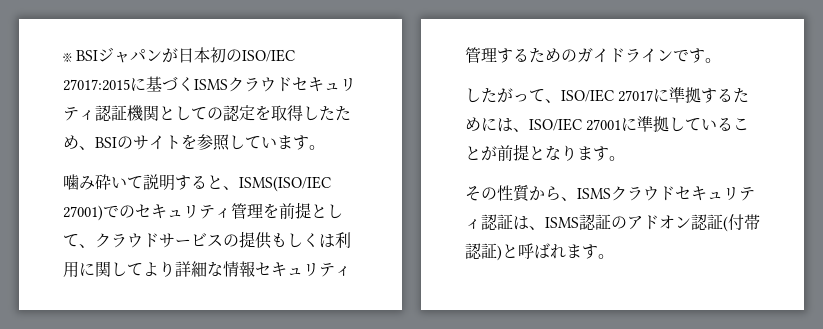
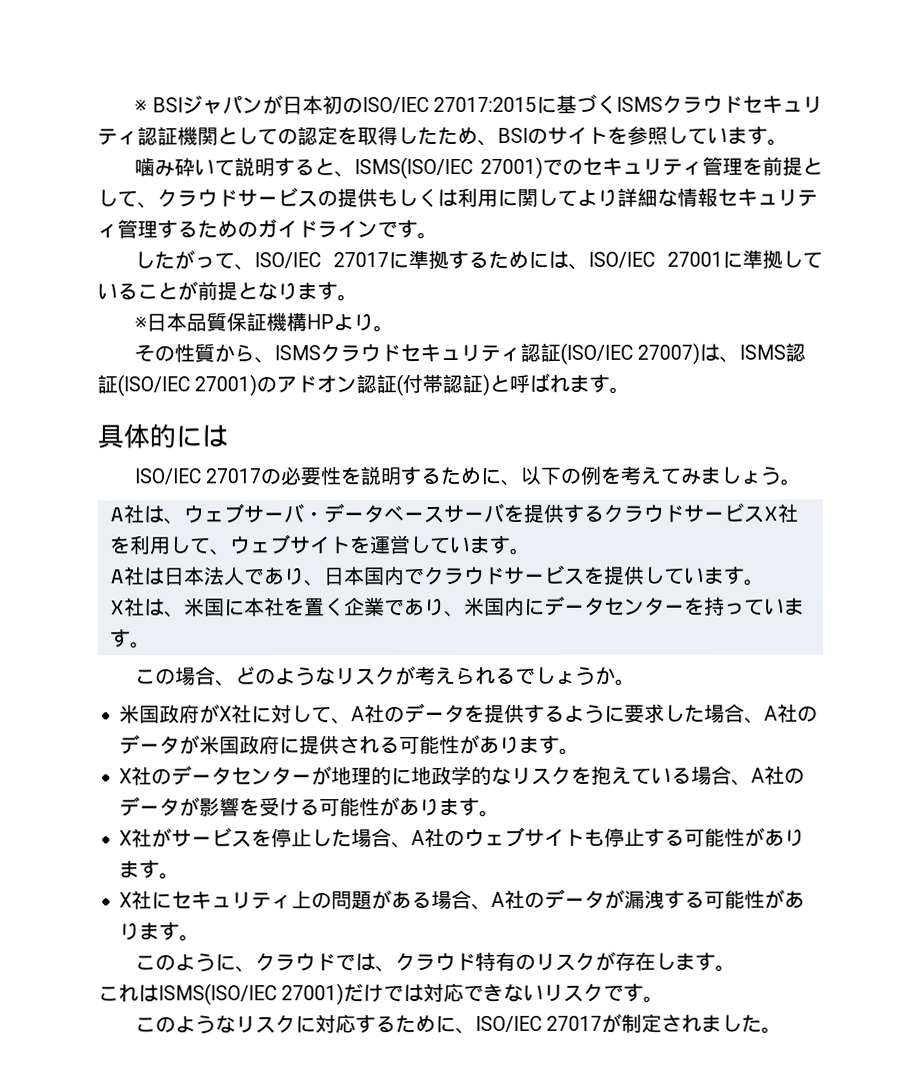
(625, 158) none -> [134,312,395,333] // ※日本品質保証機構HPより。
(513, 222) none -> [560,342,701,365] (ISO/IEC 27007)
(611, 222) none -> [117,374,258,397] (ISO/IEC 27001)
(614, 256) none -> [97,423,228,449] [134,465,802,486] [108,502,798,525] [108,534,531,556] [109,564,765,587] [109,595,805,618] [109,629,151,649] [135,666,637,687] [119,703,819,725] [119,734,581,755] [119,765,806,786] [119,796,501,817] [119,826,806,849] [119,860,181,880] [119,888,806,910] [119,922,201,942] [135,951,737,973] [98,982,665,1006] [135,1013,783,1035] // 具体的には // ISO/IEC 27017の必要性を説明するために、以下の例を考えてみましょう。 // A社は、ウェブサーバ・データベースサーバを提供するクラウドサービスX社を利用して、ウェブサイトを運営しています。 // A社は日本法人であり、日本国内でクラウドサービスを提供しています。 // X社は、米国に本社を置く企業であり、米国内にデータセンターを持っています。 // この場合、どのようなリスクが考えられるでしょうか。 // 米国政府がX社に対して、A社のデータを提供するように要求した場合、A社のデータが米国政府に提供される可能性があります。 // X社のデータセンターが地理的に地政学的なリスクを抱えている場合、A社のデータが影響を受ける可能性があります。 // X社がサービスを停止した場合、A社のウェブサイトも停止する可能性があります。 // X社にセキュリティ上の問題がある場合、A社のデータが漏洩する可能性があります。 // このように、クラウドでは、クラウド特有のリスクが存在します。 // これはISMS(ISO/IEC 27001)だけでは対応できないリスクです。 // このようなリスクに対応するために、ISO/IEC 27017が制定されました。

